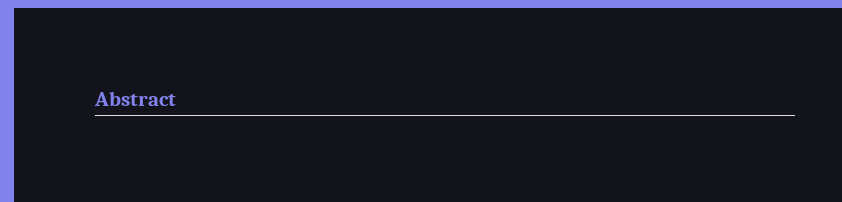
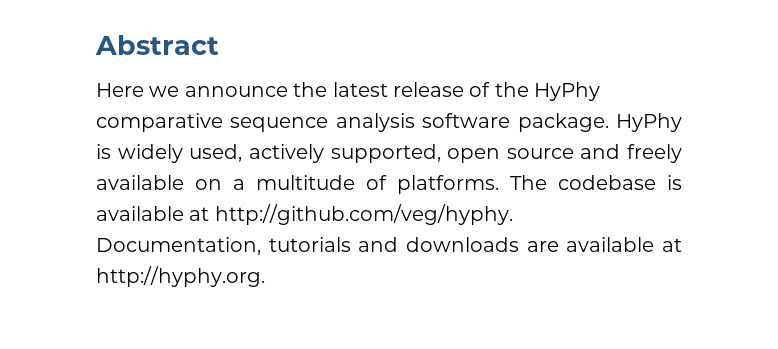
(176, 98) none -> [96,82,601,101] [96,113,682,132] [96,144,682,163] [96,175,682,194] [96,204,513,225] [96,237,683,255] [96,266,265,287] // Here we announce the latest release of the HyPhy comparative sequence analysis software package. HyPhy is widely used, actively supported, open source and freely available on a multitude of platforms. The codebase is available at http://github.com/veg/hyphy. Documentation, tutorials and downloads are available at http://hyphy.org.

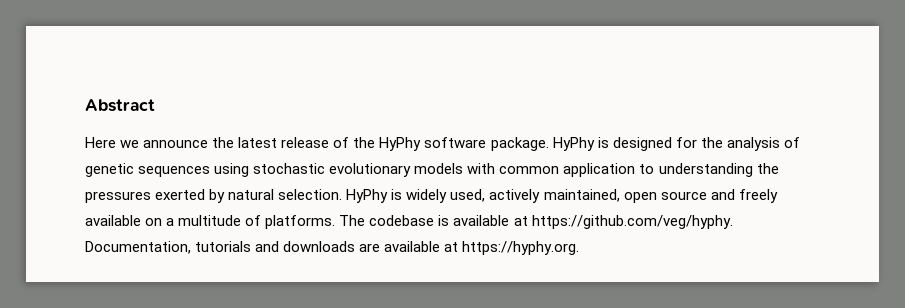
[96,113,415,132] comparative sequence analysis -> (422, 144) none
(111, 151) none -> [612,137,800,151] [85,163,779,177] [85,189,403,203] designed for the analysis of genetic sequences using stochastic evolutionary models with common application to understanding the pressures exerted by natural selection. HyPhy is
[330,144,441,163] supported, -> [543,189,620,202] maintained,
[214,204,513,225] http://github.com/veg/hyphy. -> [531,215,733,229] https://github.com/veg/hyphy.
[96,266,265,287] http://hyphy.org. -> [462,241,580,255] https://hyphy.org.

